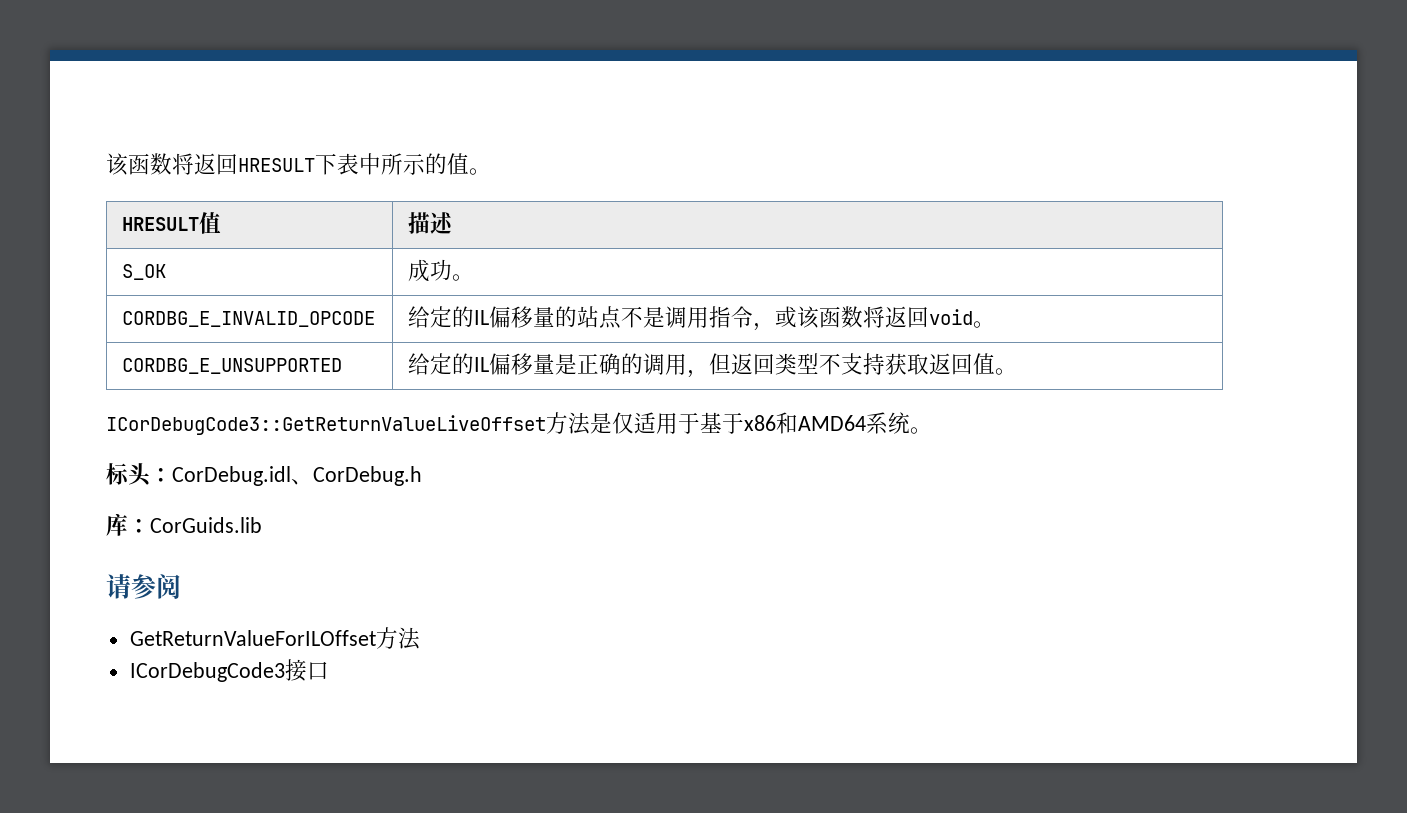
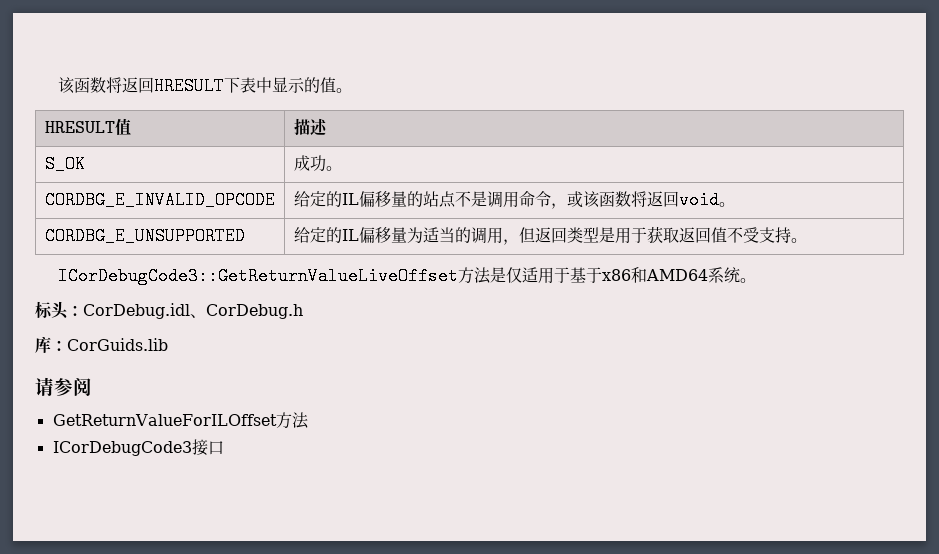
[381,153,403,175] 所 -> [272,77,289,92] 显
[709,306,732,328] 指 -> [518,191,535,207] 命
[555,353,622,375] 是正确 -> [406,227,455,243] 为适当
[819,353,886,375] 不支持 -> [598,227,647,244] 是用于
(996, 364) none -> [726,227,791,243] 不受支持

